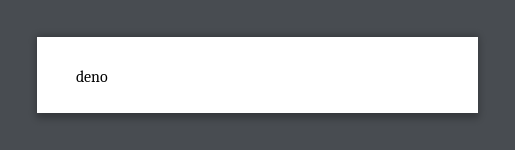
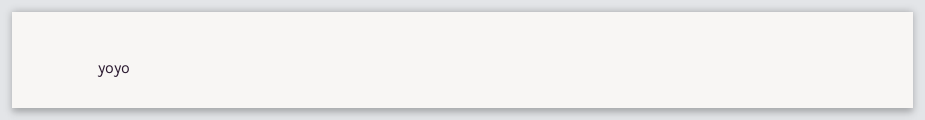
[76,70,108,82] deno -> [97,65,130,77] yoyo

